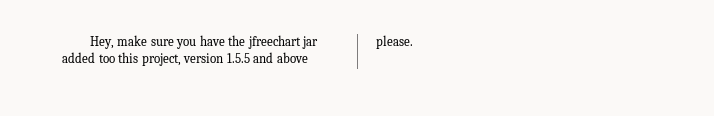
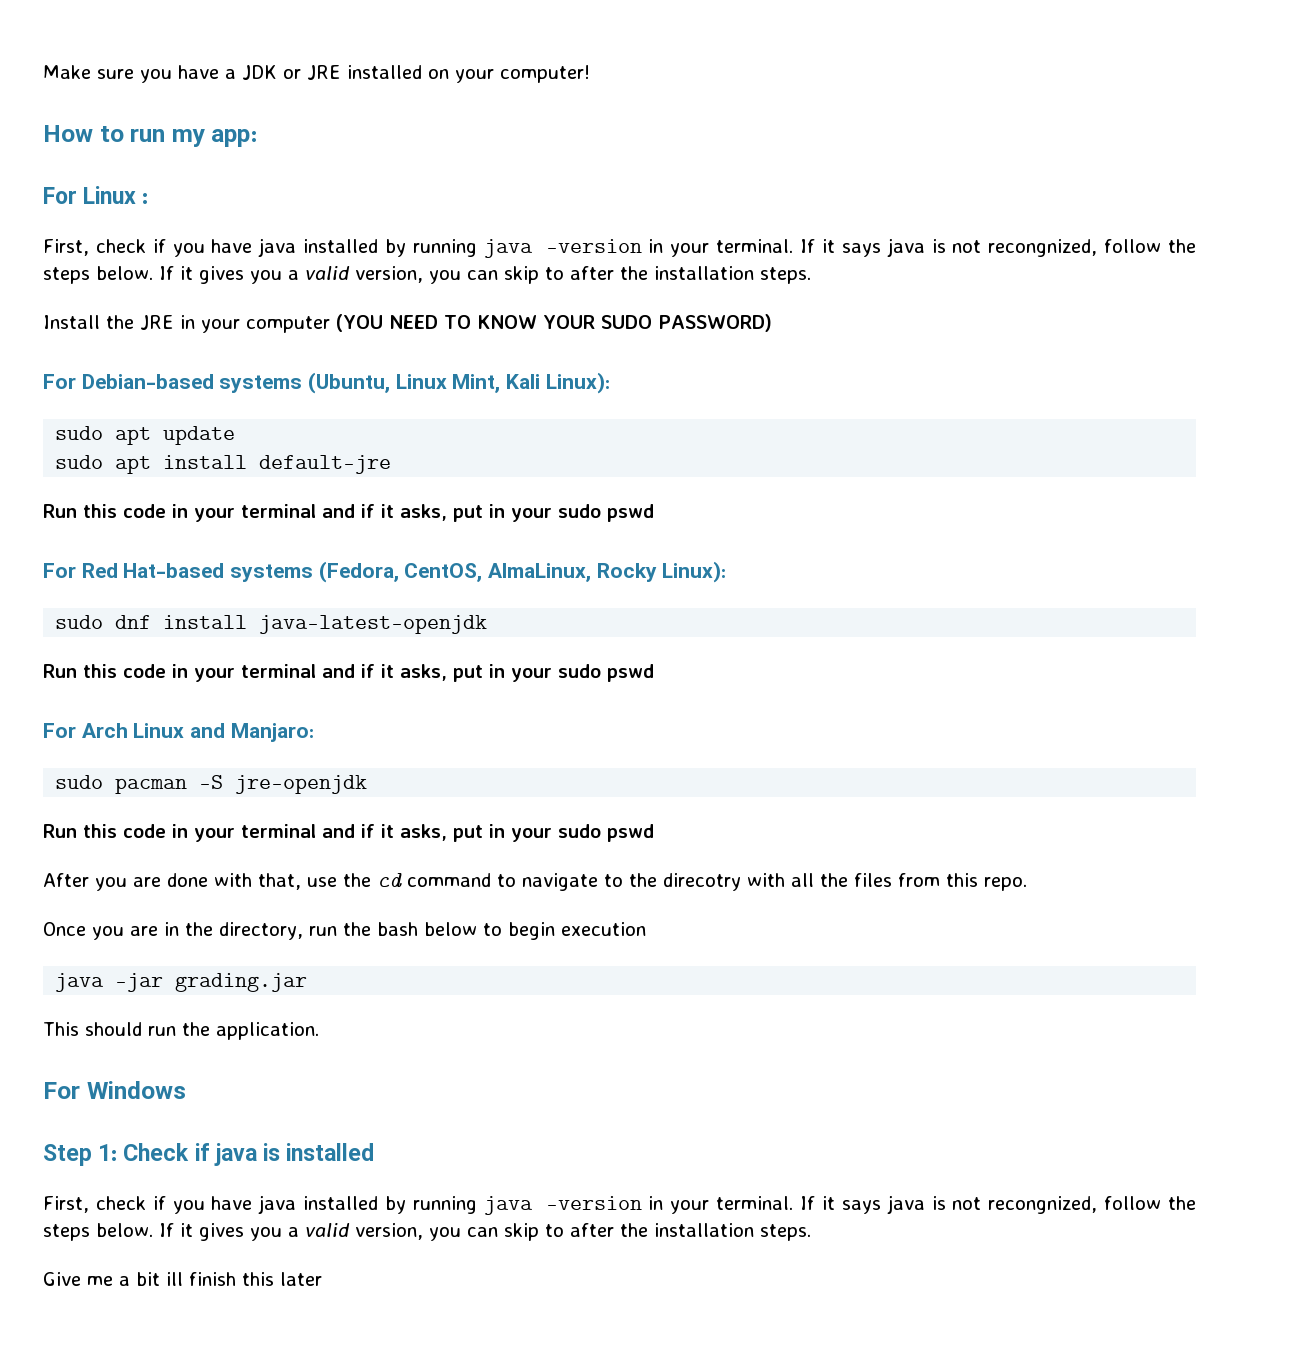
[89,35,148,49] Hey, make -> [43,65,91,79] Make
[228,35,319,49] [62,52,308,66] [376,35,413,49] the jfreechart jar added too this project, version 1.5.5 and above please. -> [225,65,590,83] [43,125,259,147] [43,186,149,204] [43,238,1196,258] [43,266,811,284] [43,314,772,333] [43,372,610,394] [55,426,236,445] [55,455,392,474] [43,504,654,522] [43,561,727,583] [55,615,488,634] [43,664,654,682] [43,723,314,742] [55,775,368,794] [43,824,654,842] [43,873,1027,891] [43,922,646,940] [55,973,308,992] [43,1022,319,1040] [43,1081,186,1099] [43,1143,375,1166] [43,1195,1196,1215] [43,1223,811,1241] [43,1272,322,1286] a JDK or JRE installed on your computer! // How to run my app: // For Linux : // First, check if you have java installed by running java -version in your terminal. If it says java is not recongnized, follow the steps below. If it gives you a valid version, you can skip to after the installation steps. // Install the JRE in your computer (YOU NEED TO KNOW YOUR SUDO PASSWORD) // For Debian-based systems (Ubuntu, Linux Mint, Kali Linux): // sudo apt update // sudo apt install default-jre // Run this code in your terminal and if it asks, put in your sudo pswd // For Red Hat-based systems (Fedora, CentOS, AlmaLinux, Rocky Linux): // sudo dnf install java-latest-openjdk // Run this code in your terminal and if it asks, put in your sudo pswd // For Arch Linux and Manjaro: // sudo pacman -S jre-openjdk // Run this code in your terminal and if it asks, put in your sudo pswd // After you are done with that, use the cd command to navigate to the direcotry with all the files from this repo. // Once you are in the directory, run the bash below to begin execution // java -jar grading.jar // This should run the application. // For Windows // Step 1: Check if java is installed // First, check if you have java installed by running java -version in your terminal. If it says java is not recongnized, follow the steps below. If it gives you a valid version, you can skip to after the installation steps. // Give me a bit ill finish this later

